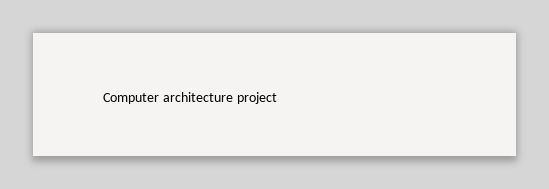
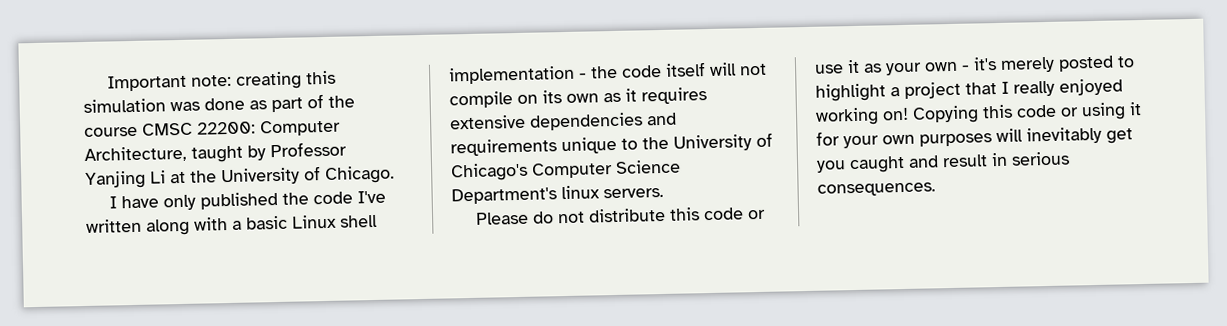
[103,92,277,104] Computer architecture project -> [106,70,336,92] [83,94,355,113] [84,119,341,137] [84,141,347,163] [85,165,395,189] [108,190,386,211] [86,214,378,236] [448,62,767,85] [449,87,707,109] [449,112,677,131] [450,132,773,157] [450,159,681,182] [451,185,664,205] [475,207,766,225] [815,55,1135,76] [815,78,1123,102] [815,102,1142,126] [816,126,1133,149] [816,151,1070,174] [817,182,936,197] Important note: creating this simulation was done as part of the course CMSC 22200: Computer Architecture, taught by Professor Yanjing Li at the University of Chicago. // I have only published the code I've written along with a basic Linux shell implementation - the code itself will not compile on its own as it requires extensive dependencies and requirements unique to the University of Chicago's Computer Science Department's linux servers. // Please do not distribute this code or use it as your own - it's merely posted to highlight a project that I really enjoyed working on! Copying this code or using it for your own purposes will inevitably get you caught and result in serious consequences.

